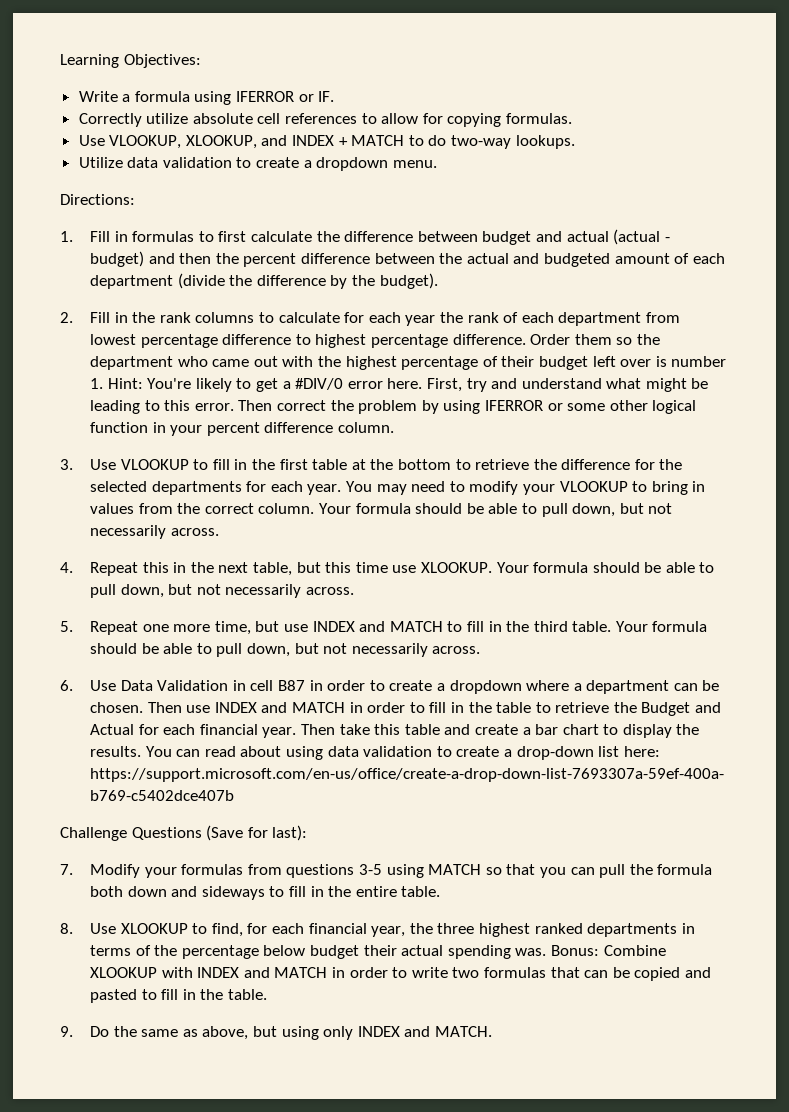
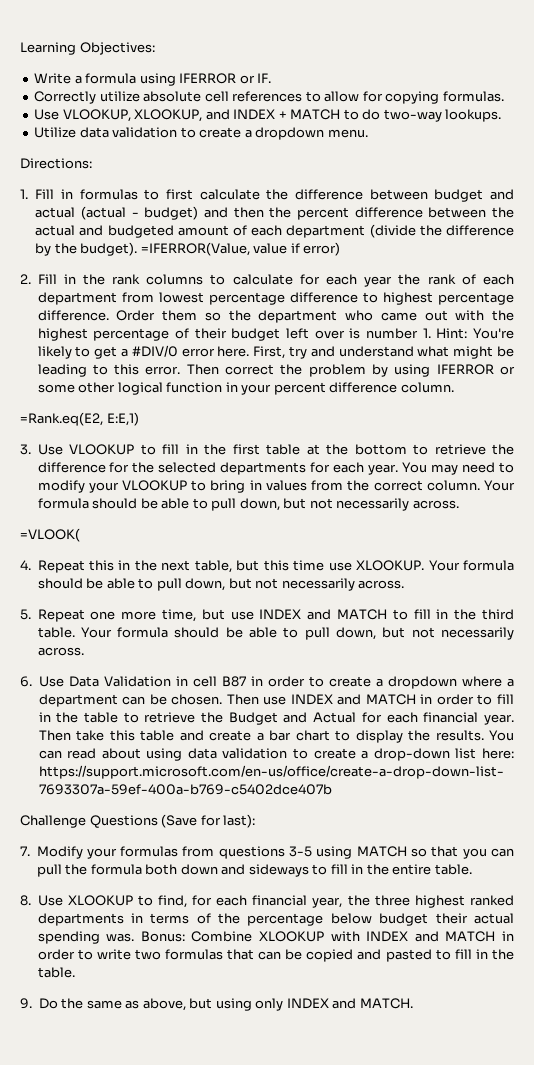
(438, 281) none -> [140,242,341,256] =IFERROR(Value, value if error)
(394, 427) none -> [20,412,139,426] // =Rank.eq(E2, E:E,1)
(219, 532) none -> [20,528,80,542] // =VLOOK(

